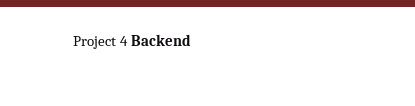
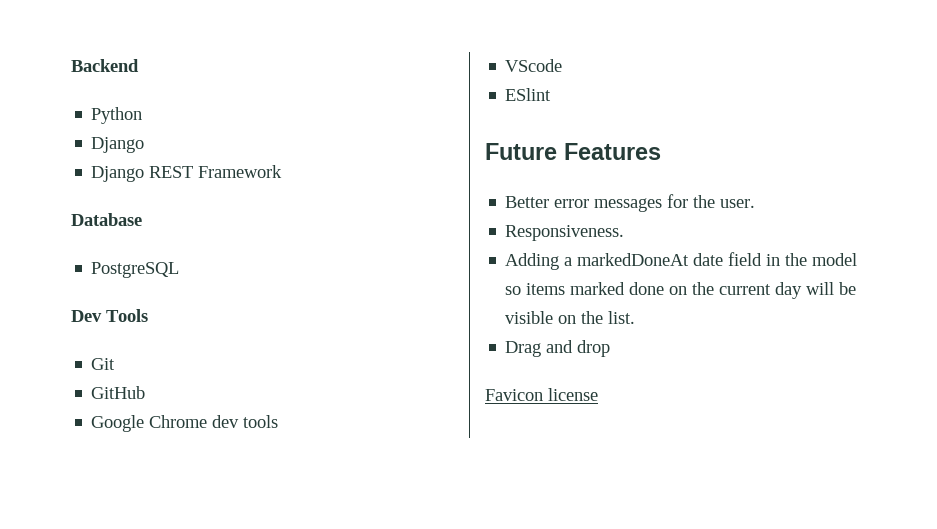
[73,36,128,49] Project 4 -> (71, 65) none
(191, 40) none -> [91,107,143,124] [91,137,145,153] [91,165,283,182] [71,213,142,226] [91,262,180,278] [71,309,148,322] [91,358,116,370] [91,386,146,399] [91,415,279,432] [505,59,563,72] [505,88,552,101] [485,143,661,160] [505,194,756,212] [505,225,625,241] [505,252,858,270] [505,282,857,299] [505,311,636,324] [505,340,611,357] [485,388,598,401] // Python // Django // Django REST Framework // Database // PostgreSQL // Dev Tools // Git // GitHub // Google Chrome dev tools // VScode // ESlint // Future Features // Better error messages for the user. // Responsiveness. // Adding a markedDoneAt date field in the model so items marked done on the current day will be visible on the list. // Drag and drop // Favicon license

